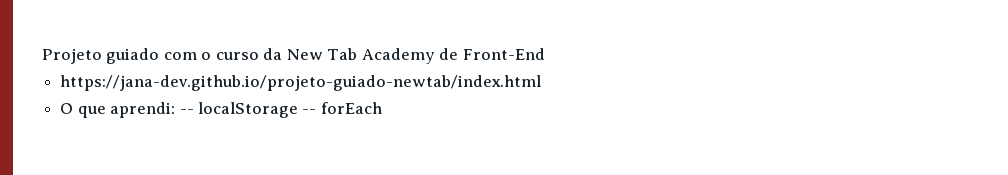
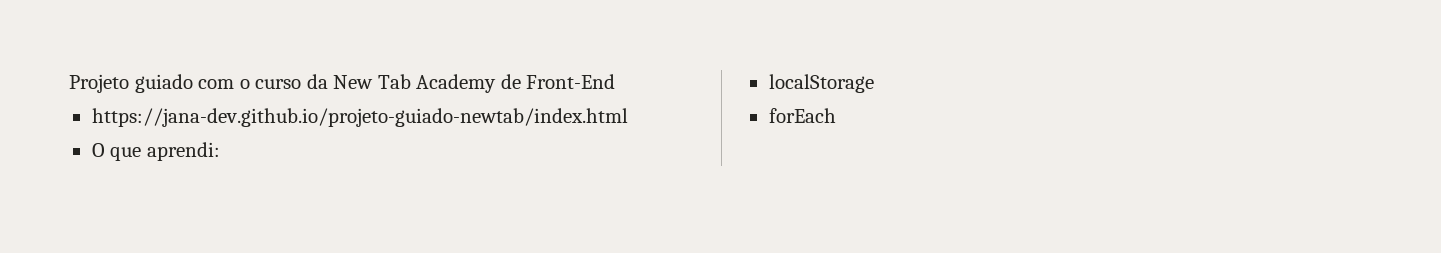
[179,109,194,114] -- -> (220, 151) //
[302,109,317,114] -- -> (874, 83) //

